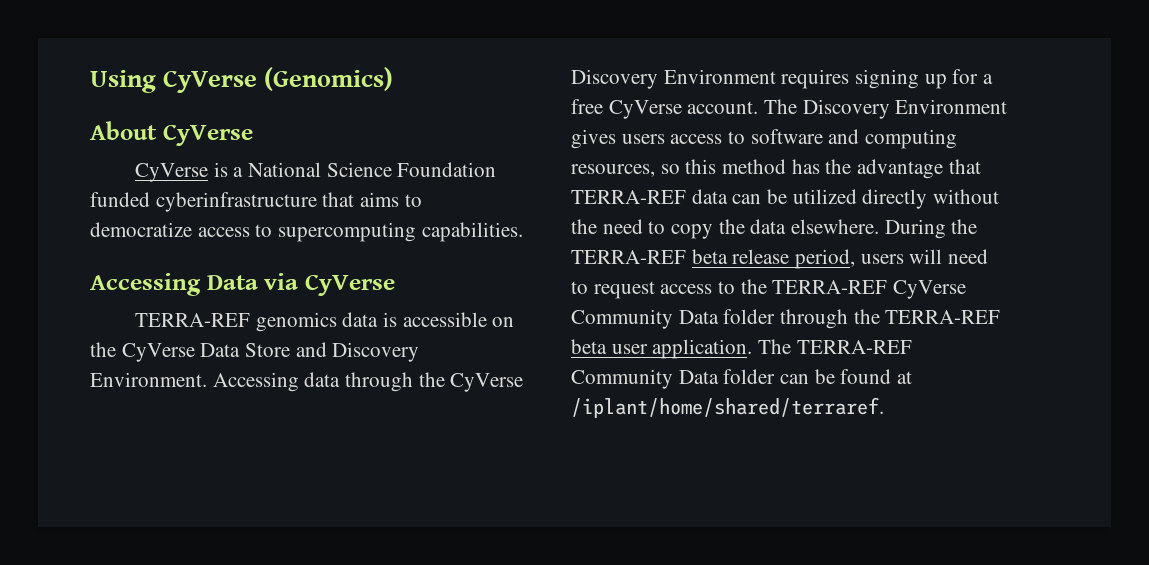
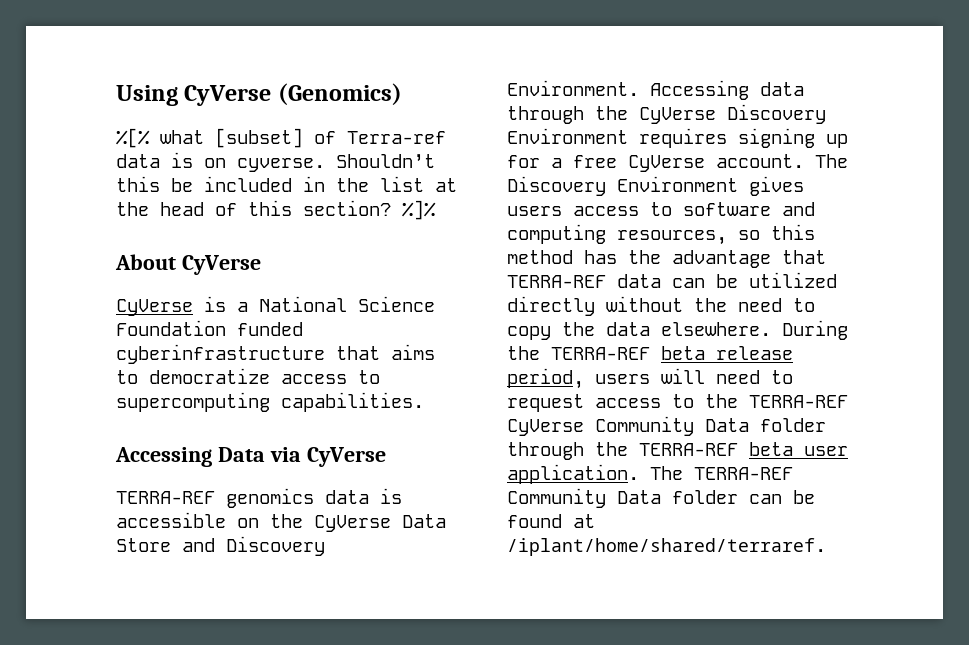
(394, 79) none -> [116,128,446,148] [116,152,435,172] [116,176,457,192] [116,200,436,220] // %[% what [subset] of Terra-ref data is on cyverse. Shouldn’t this be included in the list at the head of this section? %]%

